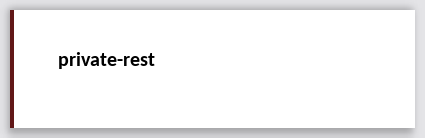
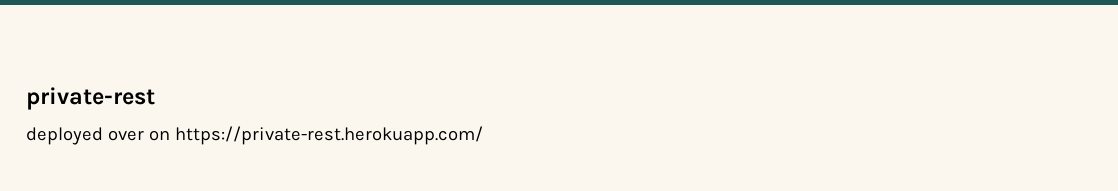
(155, 60) none -> [26,126,483,145] // deployed over on https://private-rest.herokuapp.com/

